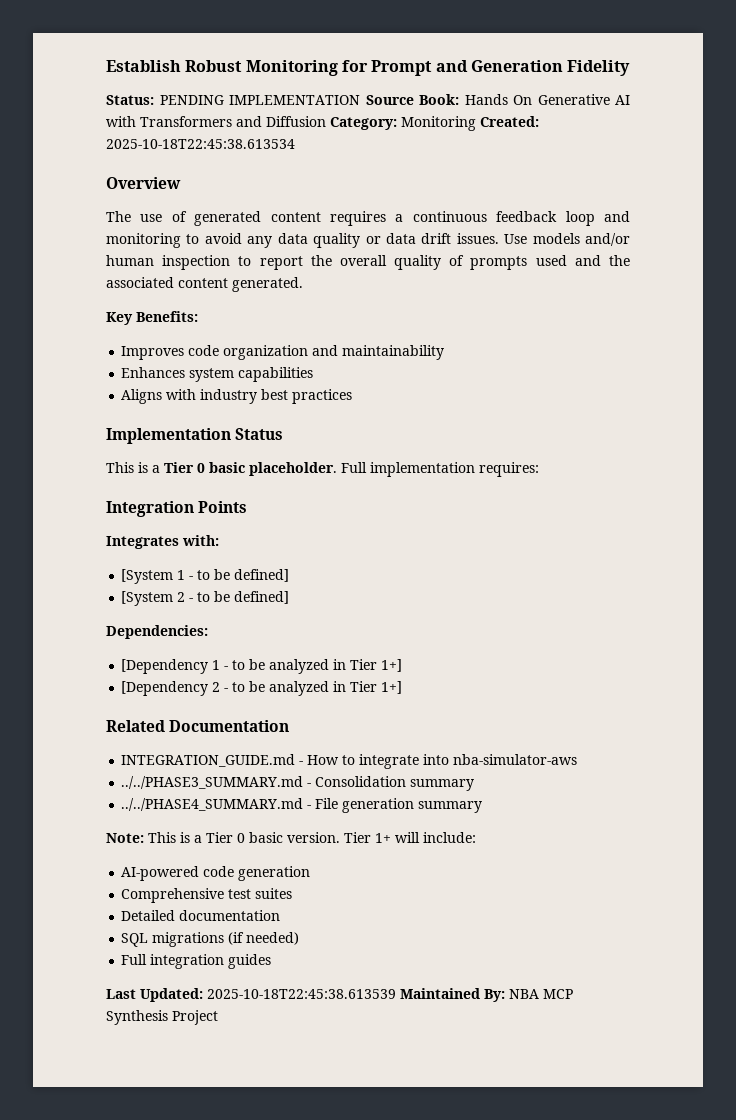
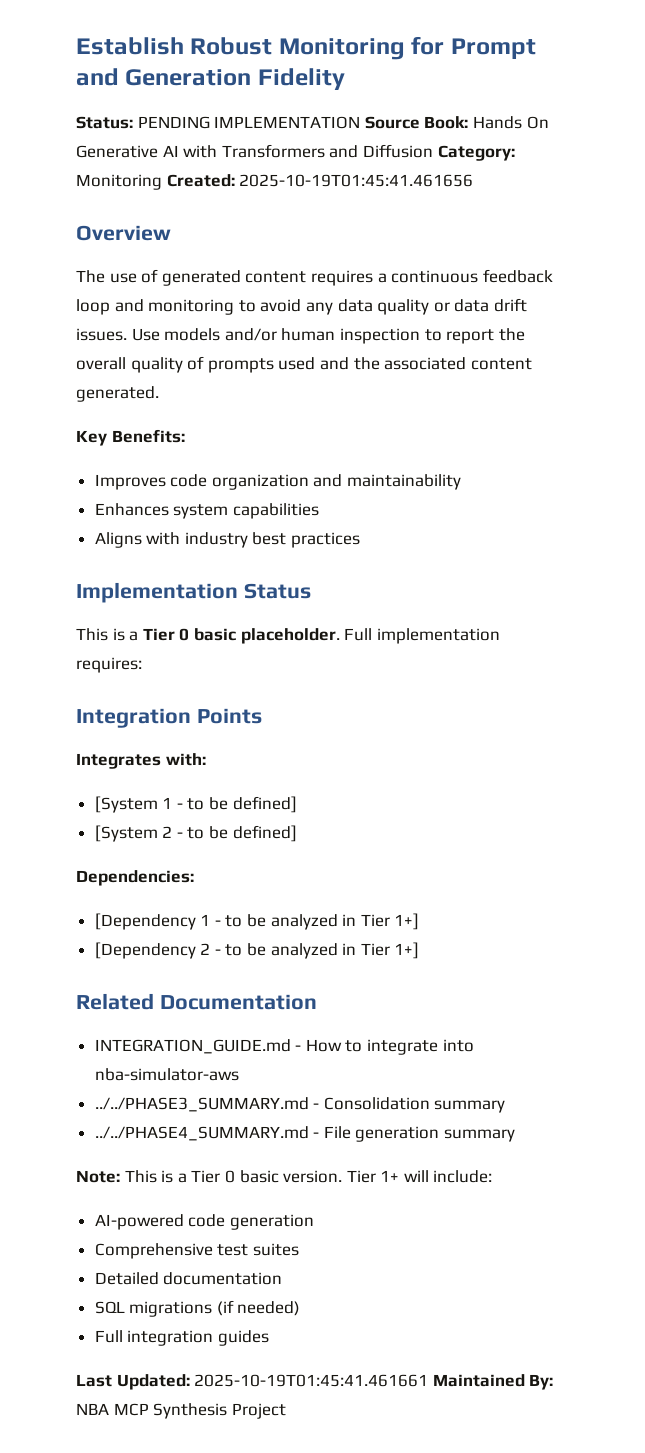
[106,139,295,149] 2025-10-18T22:45:38.613534 -> [239,174,474,187] 2025-10-19T01:45:41.461656
[207,989,396,999] 2025-10-18T22:45:38.613539 -> [194,1374,429,1387] 2025-10-19T01:45:41.461661

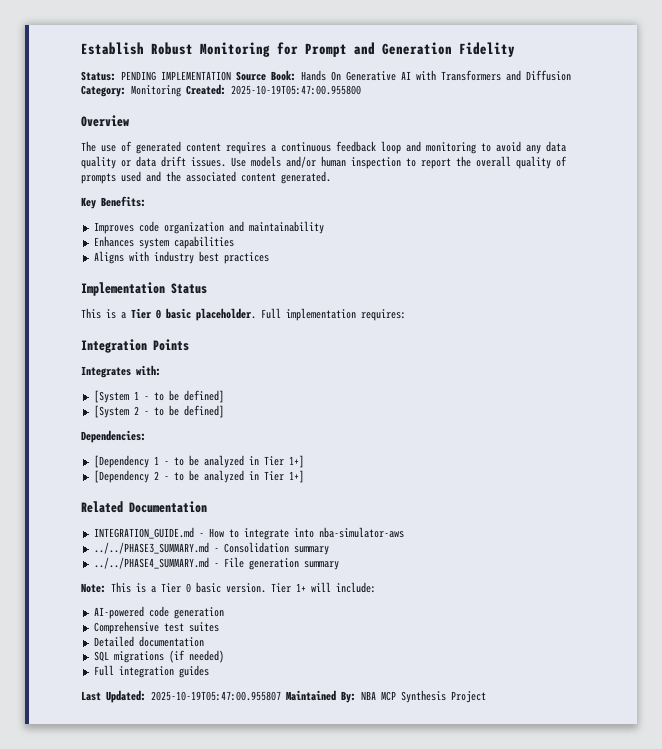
[239,174,474,187] 2025-10-19T01:45:41.461656 -> [231,85,361,95] 2025-10-19T05:47:00.955800
[194,1374,429,1387] 2025-10-19T01:45:41.461661 -> [151,691,281,701] 2025-10-19T05:47:00.955807

